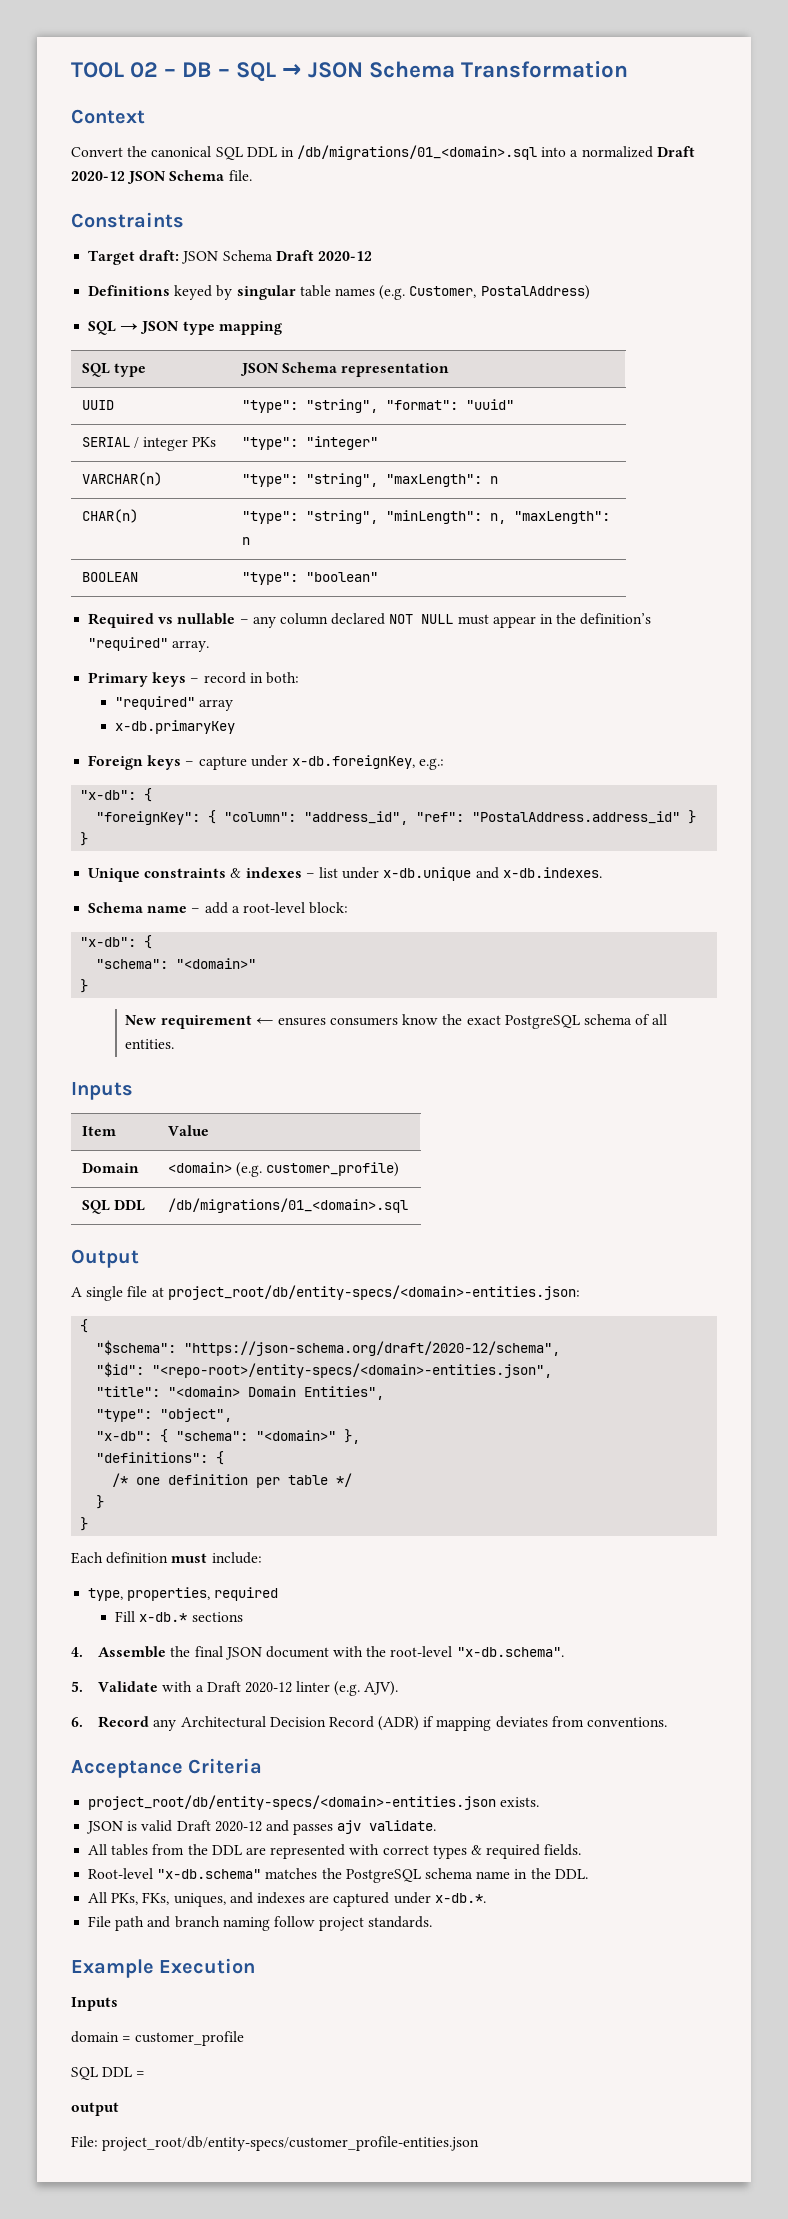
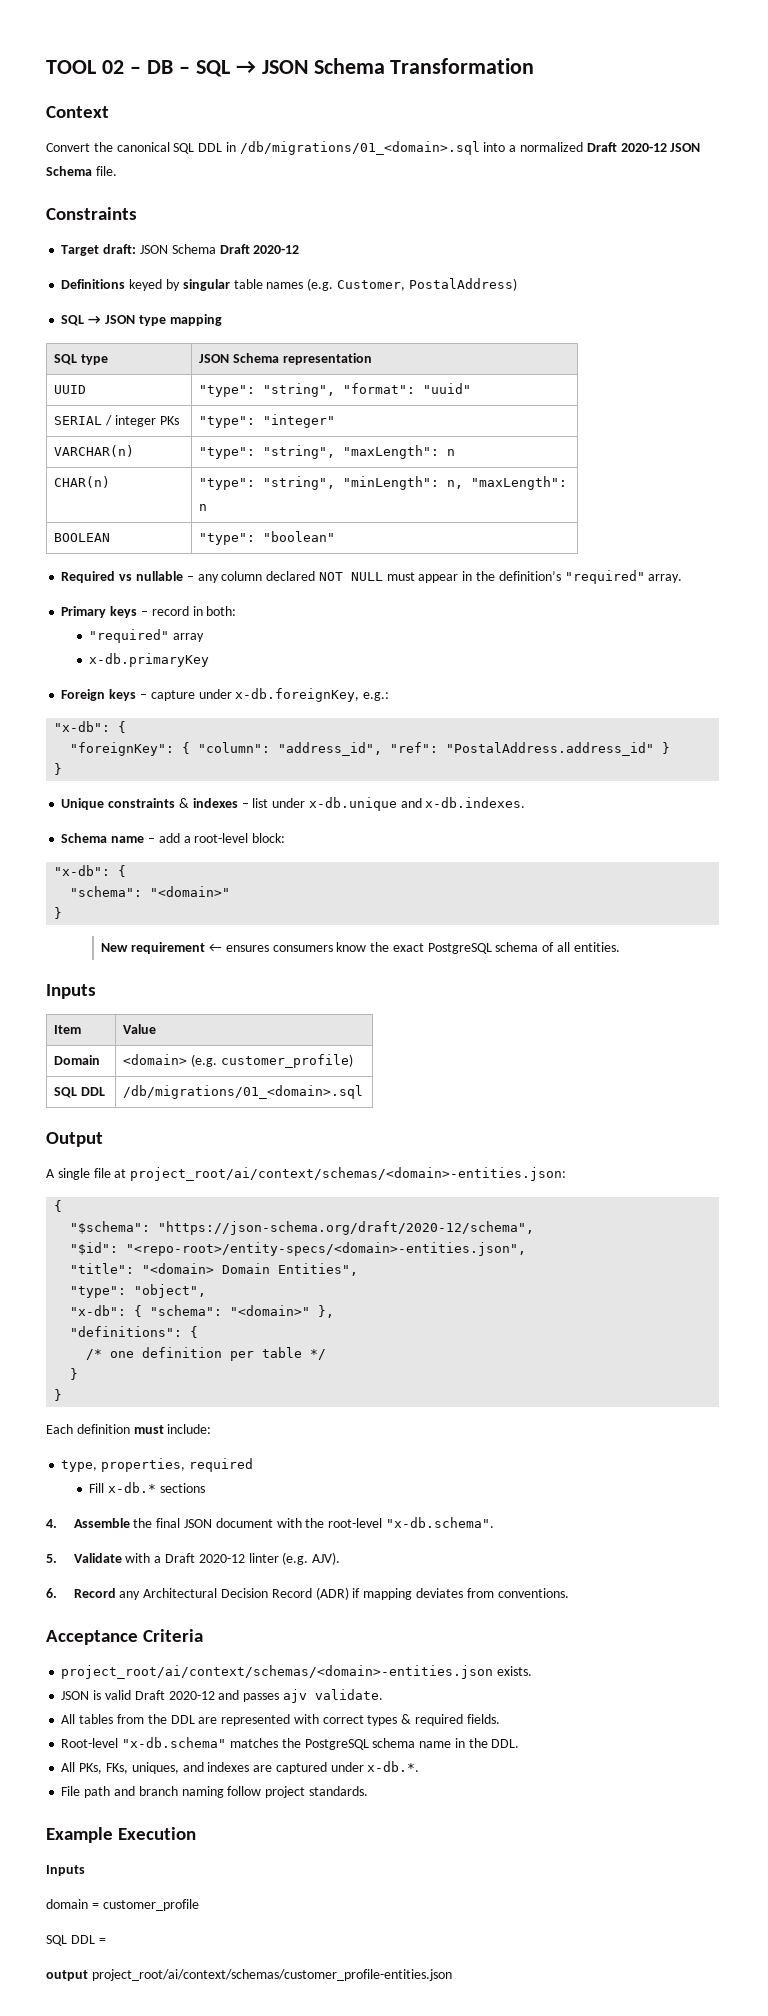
[167,1285,580,1300] project_root/db/entity-specs/<domain>-entities.json: -> [130,1167,567,1181] project_root/ai/context/schemas/<domain>-entities.json:
[88,1795,497,1810] project_root/db/entity-specs/<domain>-entities.json -> [61,1665,494,1679] project_root/ai/context/schemas/<domain>-entities.json
[71,2136,480,2151] // File: project_root/db/entity-specs/customer_profile-entities.json -> [91,1969,452,1981] project_root/ai/context/schemas/customer_profile-entities.json

